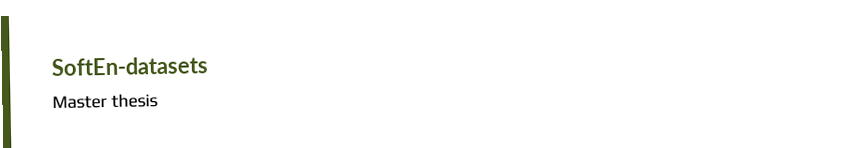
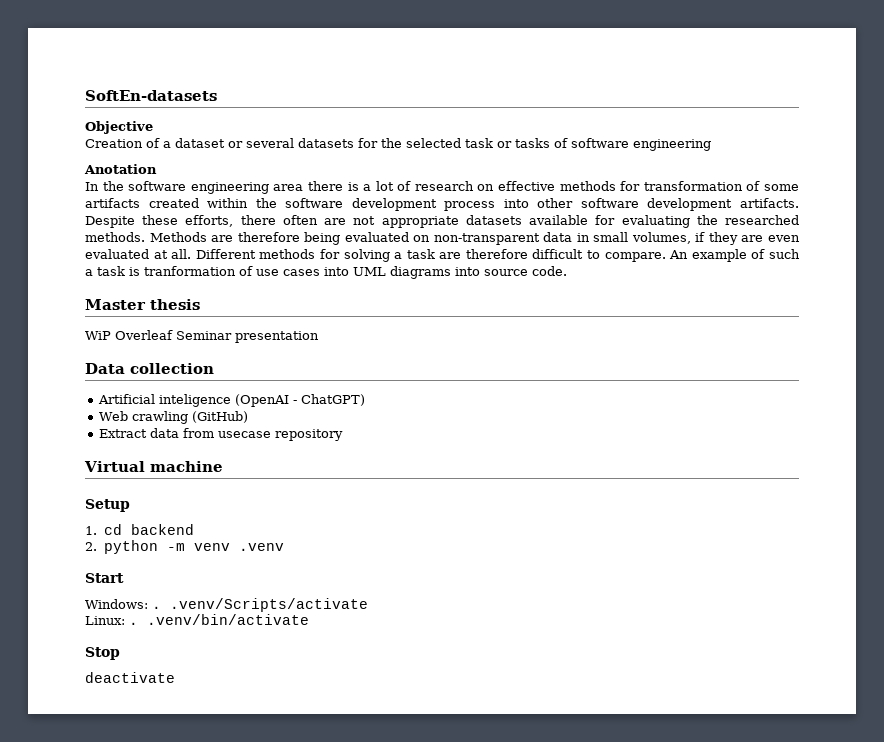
[52,93,158,109] Master thesis -> [85,121,153,134] [85,138,711,151] [84,164,157,174] [85,181,799,194] [85,198,799,211] [85,215,800,228] [85,232,800,245] [85,249,801,262] [85,266,567,279] [85,299,200,310] [85,330,319,343] [85,363,214,374] [98,394,366,407] [99,411,249,424] [99,428,344,441] [84,461,223,472] [85,499,130,512] [85,524,194,535] [85,540,284,554] [85,573,124,583] [85,598,368,612] [85,614,309,625] [85,647,120,660] [85,672,175,683] Objective // Creation of a dataset or several datasets for the selected task or tasks of software engineering // Anotation // In the software engineering area there is a lot of research on effective methods for transformation of some artifacts created within the software development process into other software development artifacts. Despite these efforts, there often are not appropriate datasets available for evaluating the researched methods. Methods are therefore being evaluated on non-transparent data in small volumes, if they are even evaluated at all. Different methods for solving a task are therefore difficult to compare. An example of such a task is tranformation of use cases into UML diagrams into source code. // Master thesis // WiP Overleaf Seminar presentation // Data collection // Artificial inteligence (OpenAI - ChatGPT) // Web crawling (GitHub) // Extract data from usecase repository // Virtual machine // Setup // 1. cd backend // 2. python -m venv .venv // Start // Windows: . .venv/Scripts/activate // Linux: . .venv/bin/activate // Stop // deactivate

